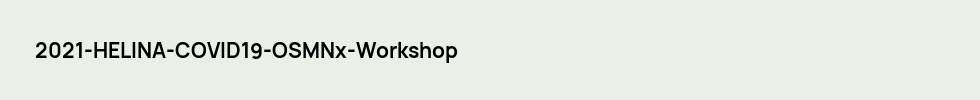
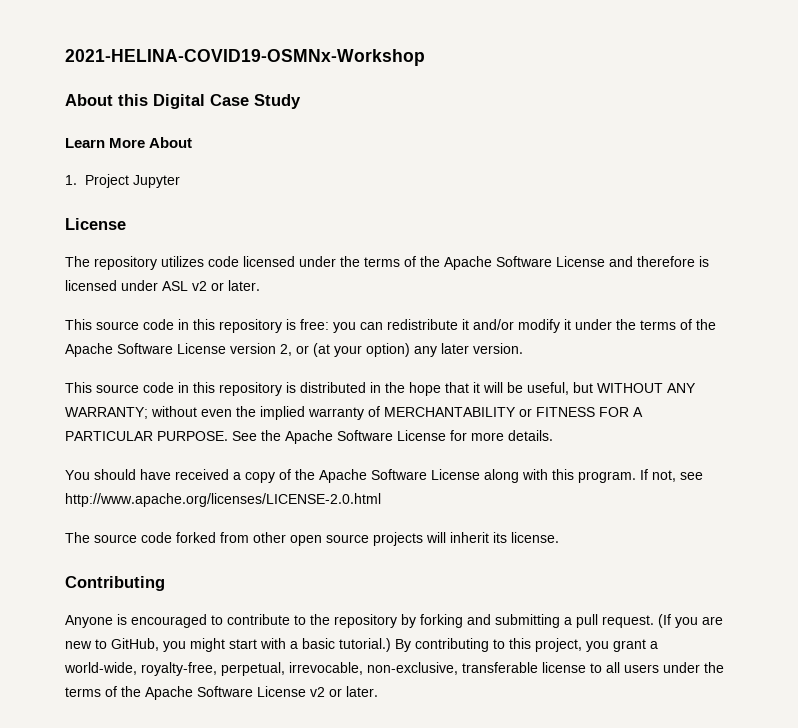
(458, 52) none -> [65,94,301,109] [65,137,193,148] [65,174,181,188] [65,218,126,230] [65,256,709,270] [65,280,260,291] [65,319,716,333] [65,343,523,357] [65,382,696,396] [65,406,643,420] [65,430,553,444] [65,469,703,483] [65,493,381,507] [65,532,559,546] [65,576,165,591] [65,614,723,628] [65,638,658,652] [64,662,724,676] [65,686,378,700] // About this Digital Case Study // Learn More About // 1. Project Jupyter // License // The repository utilizes code licensed under the terms of the Apache Software License and therefore is licensed under ASL v2 or later. // This source code in this repository is free: you can redistribute it and/or modify it under the terms of the Apache Software License version 2, or (at your option) any later version. // This source code in this repository is distributed in the hope that it will be useful, but WITHOUT ANY WARRANTY; without even the implied warranty of MERCHANTABILITY or FITNESS FOR A PARTICULAR PURPOSE. See the Apache Software License for more details. // You should have received a copy of the Apache Software License along with this program. If not, see http://www.apache.org/licenses/LICENSE-2.0.html // The source code forked from other open source projects will inherit its license. // Contributing // Anyone is encouraged to contribute to the repository by forking and submitting a pull request. (If you are new to GitHub, you might start with a basic tutorial.) By contributing to this project, you grant a world-wide, royalty-free, perpetual, irrevocable, non-exclusive, transferable license to all users under the terms of the Apache Software License v2 or later.

